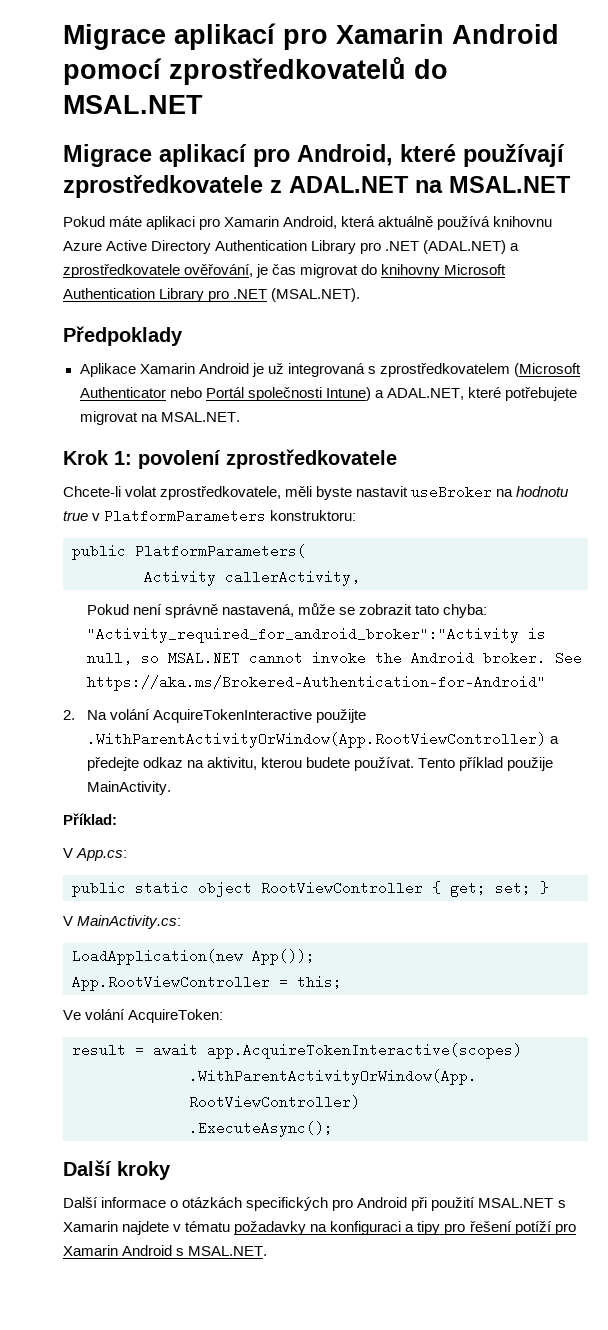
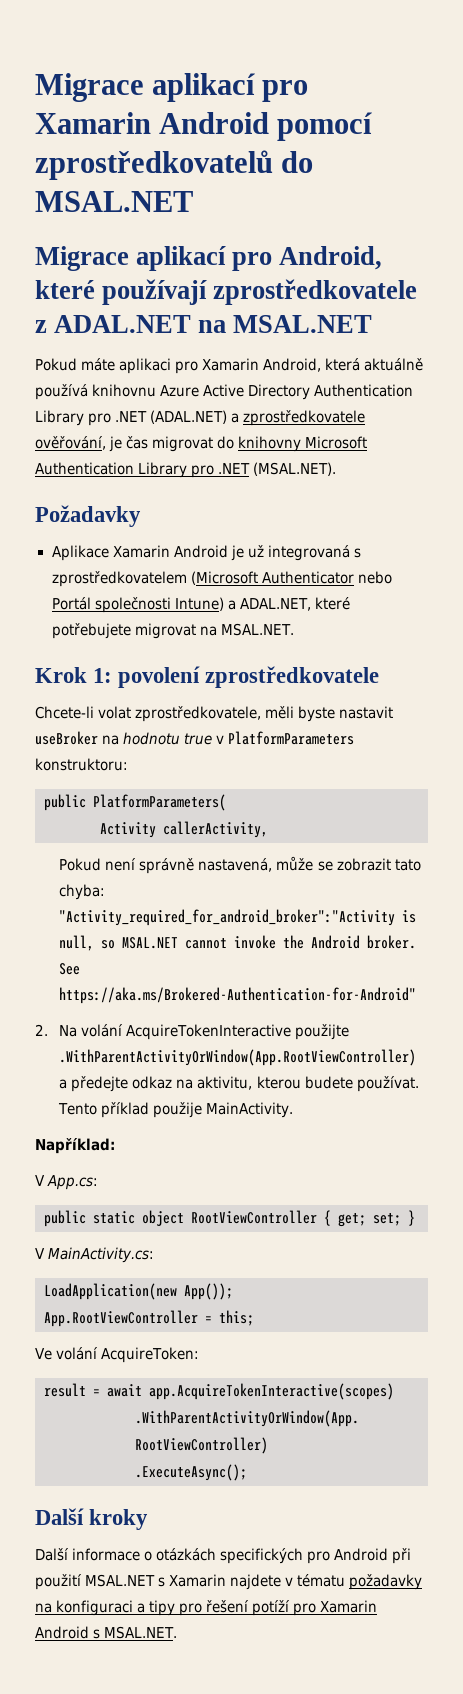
[63,326,183,346] Předpoklady -> [35,505,141,527] Požadavky
[63,813,117,825] Příklad: -> [35,1138,115,1154] Například:

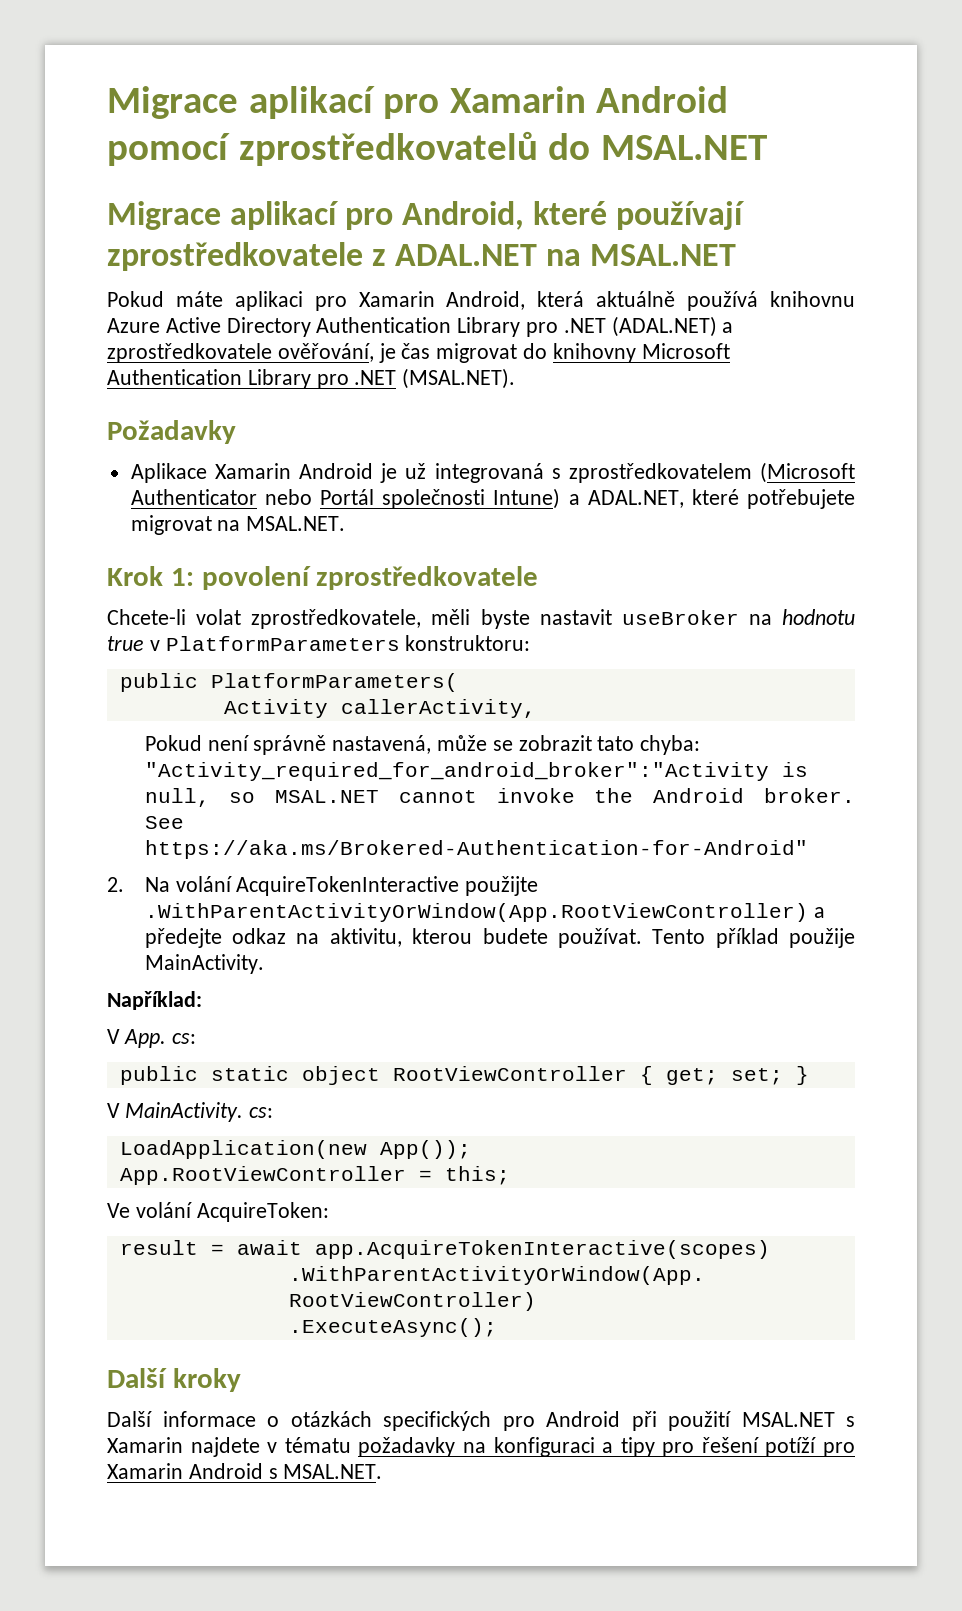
[47,1175,99,1190] App.cs: -> [123,1029,196,1048] App. cs:
[48,1247,155,1263] MainActivity.cs: -> [124,1102,273,1122] MainActivity. cs:

